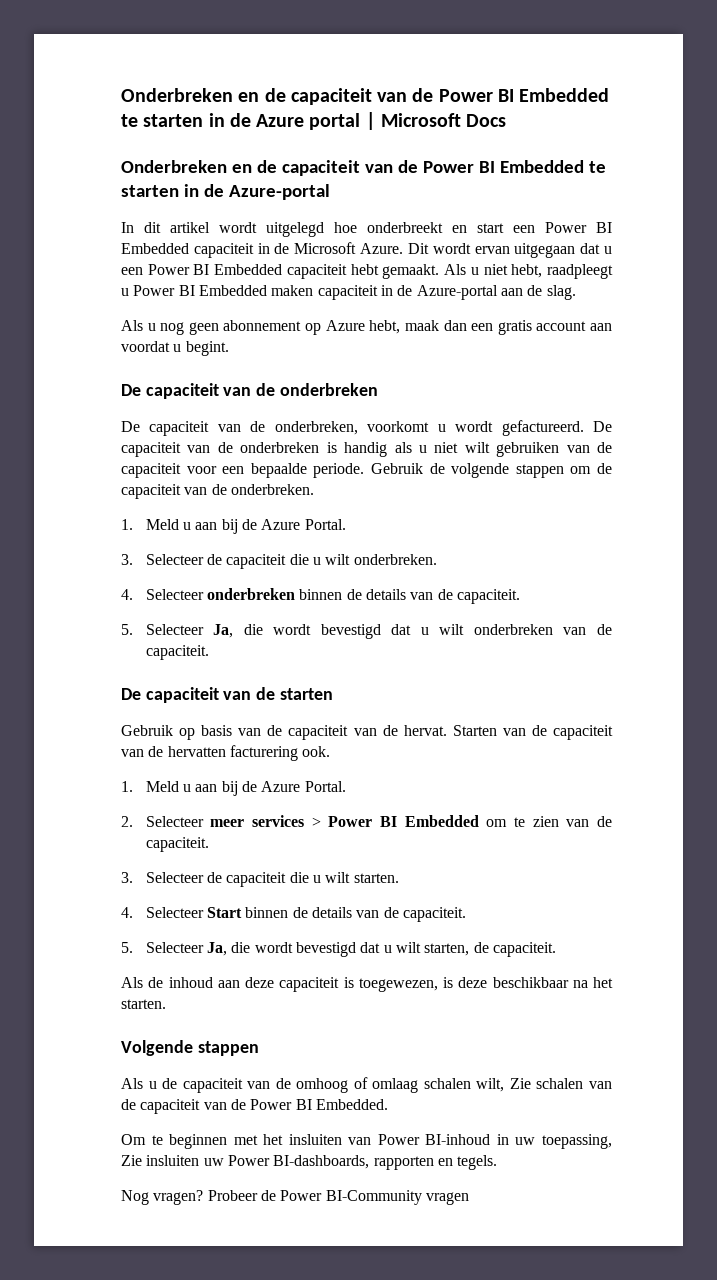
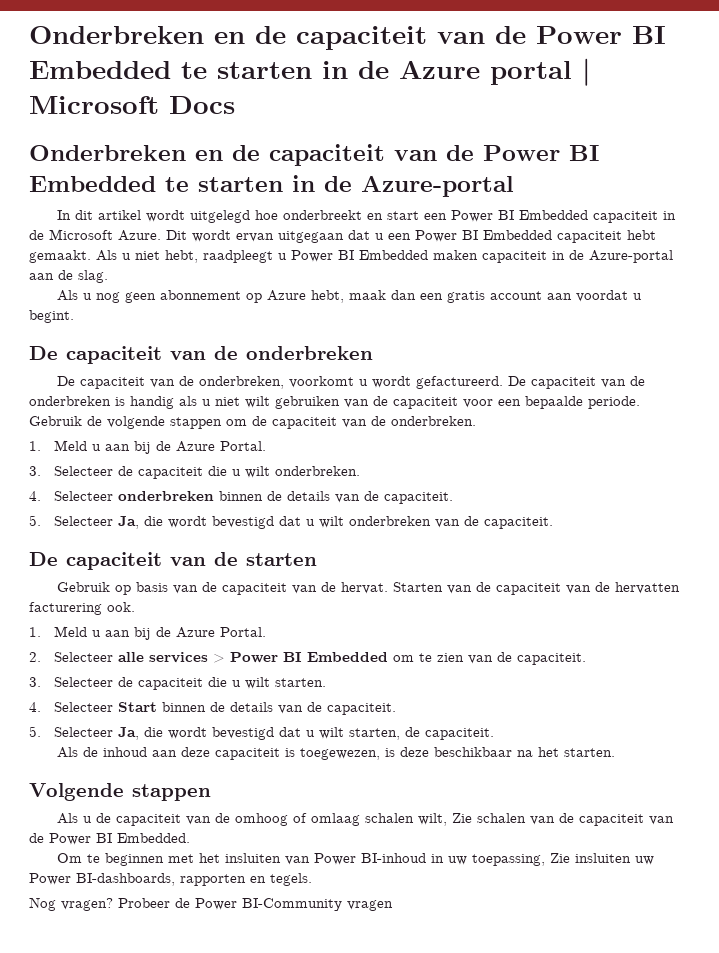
[210,819,245,827] meer -> [118,652,145,662] alle

